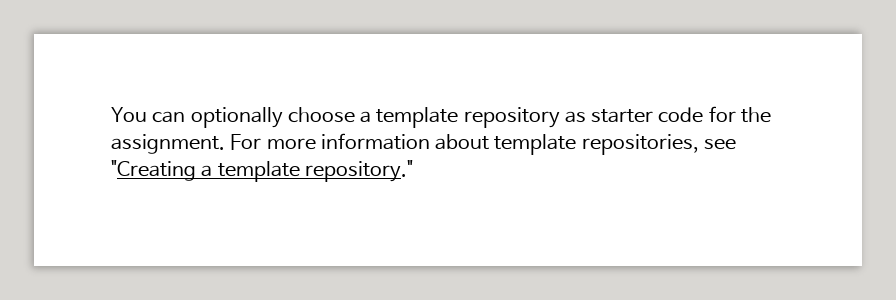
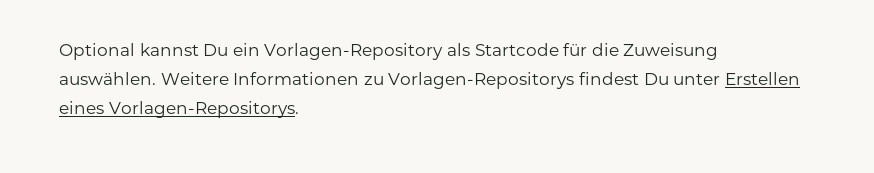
[111,106,771,128] [111,133,736,155] [111,160,413,182] You can optionally choose a template repository as starter code for the assignment. For more information about template repositories, see "Creating a template repository." -> [59,43,719,60] [59,72,800,89] [59,101,299,118] Optional kannst Du ein Vorlagen-Repository als Startcode für die Zuweisung auswählen. Weitere Informationen zu Vorlagen-Repositorys findest Du unter Erstellen eines Vorlagen-Repositorys.

